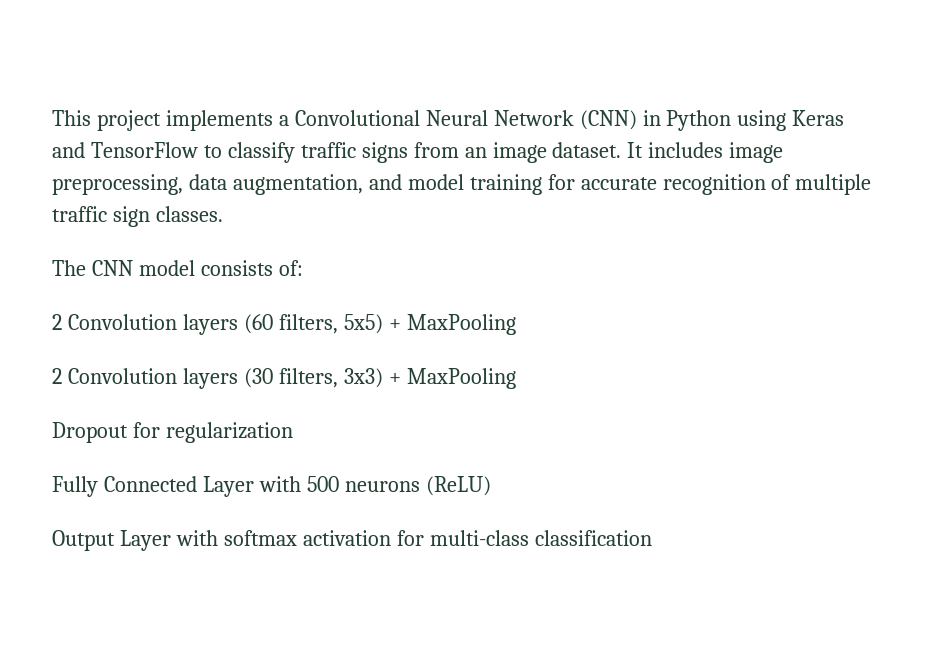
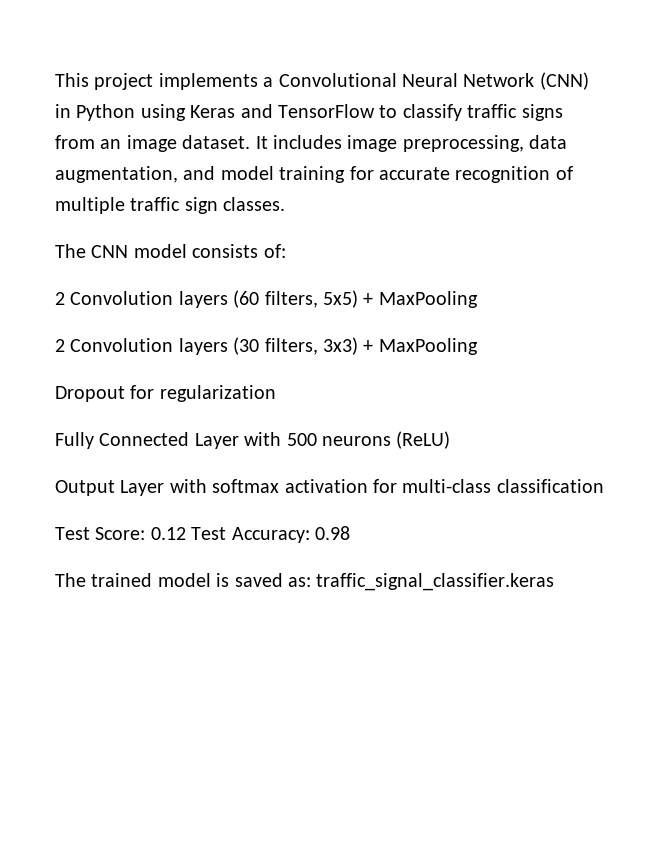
(652, 538) none -> [55,526,350,543] [55,573,555,591] // Test Score: 0.12 Test Accuracy: 0.98 // The trained model is saved as: traffic_signal_classifier.keras

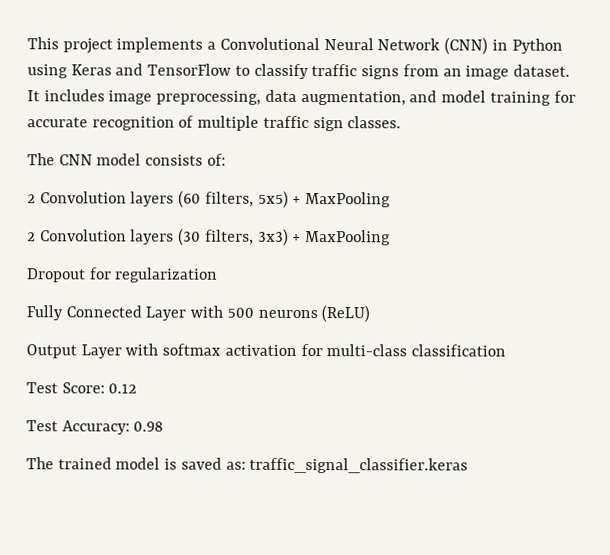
(186, 533) none -> (138, 388) //

